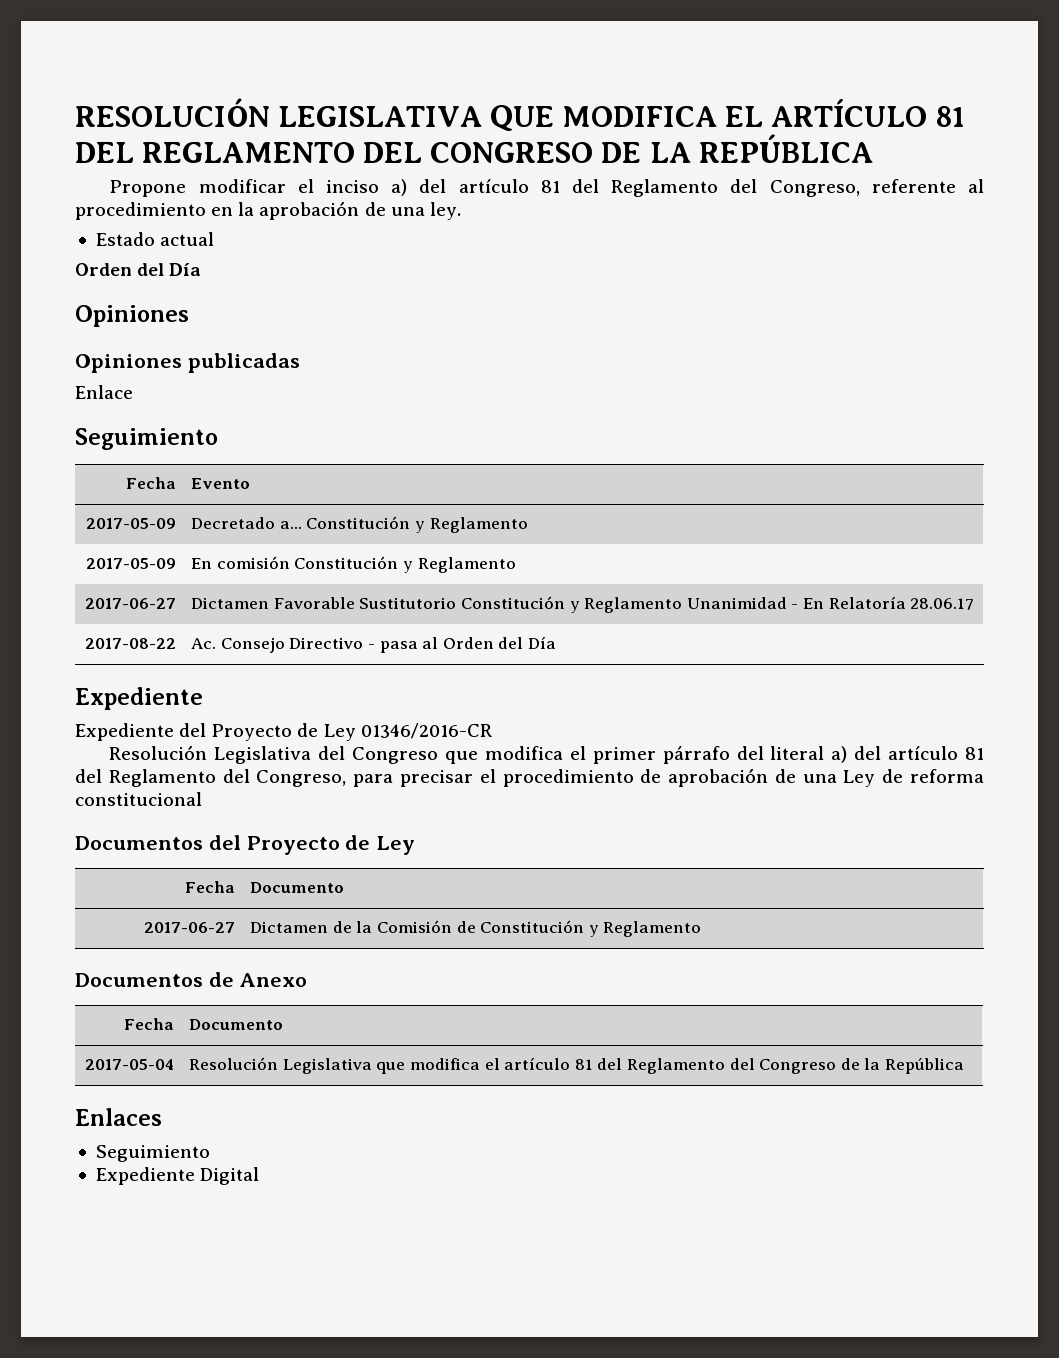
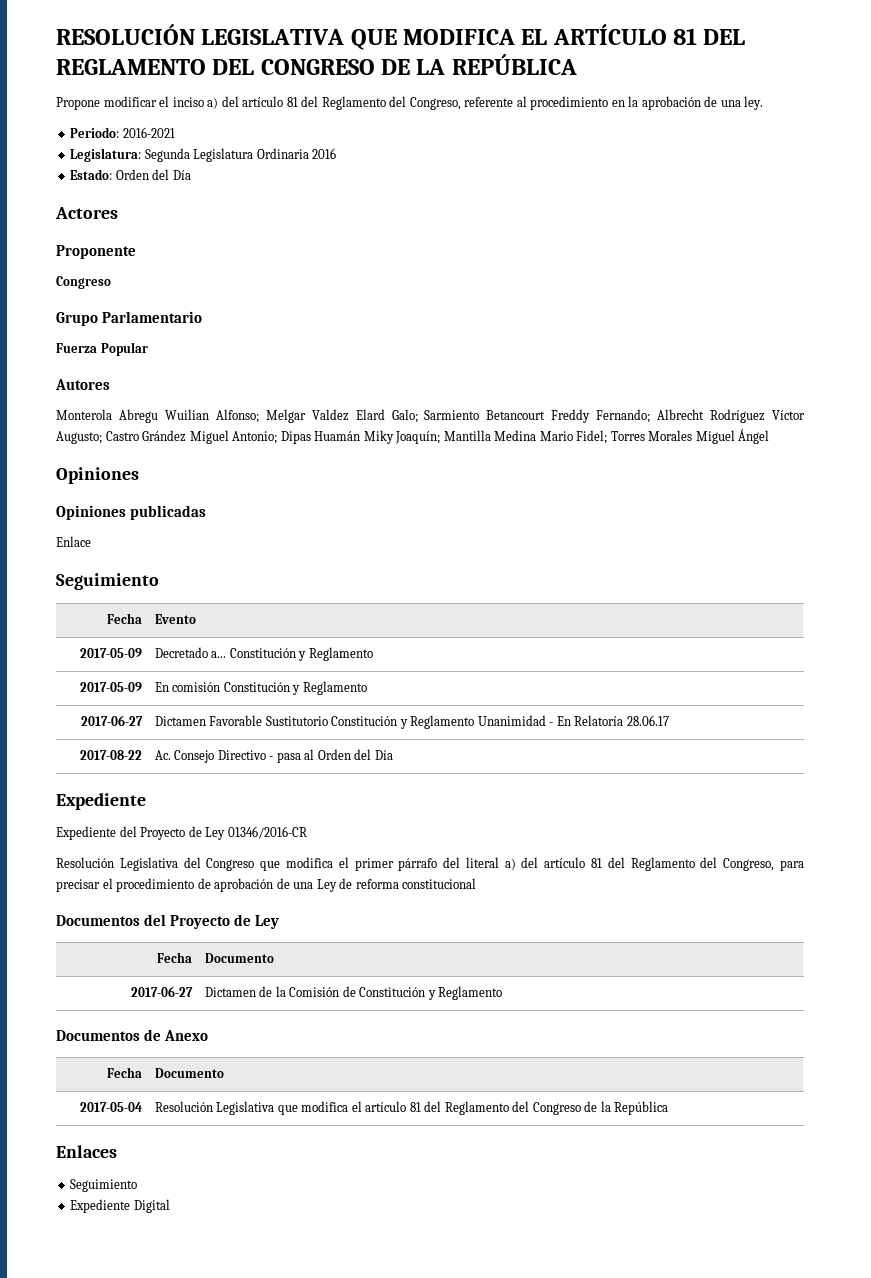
[95,232,215,246] [75,263,202,276] Estado actual // Orden del Día -> [70,127,175,138] [70,148,337,162] [70,169,191,180] [55,207,118,219] [56,245,136,259] [56,276,111,289] [56,311,203,326] [56,342,148,356] [55,379,110,390] [56,409,806,423] [56,429,770,444] Periodo: 2016-2021 // Legislatura: Segunda Legislatura Ordinaria 2016 // Estado: Orden del Día // Actores // Proponente // Congreso // Grupo Parlamentario // Fuerza Popular // Autores // Monterola Abregu Wuilian Alfonso; Melgar Valdez Elard Galo; Sarmiento Betancourt Freddy Fernando; Albrecht Rodríguez Víctor Augusto; Castro Grández Miguel Antonio; Dipas Huamán Miky Joaquín; Mantilla Medina Mario Fidel; Torres Morales Miguel Ángel

